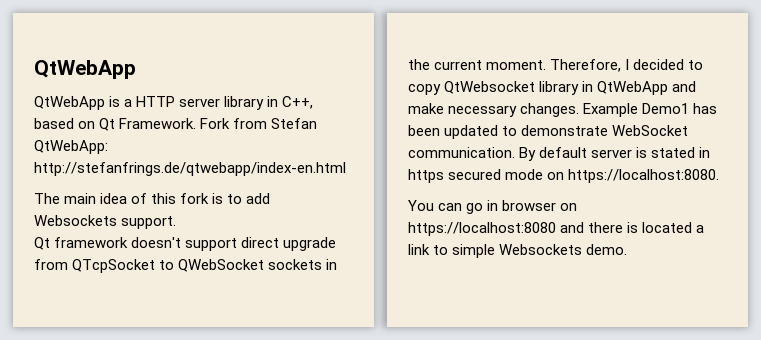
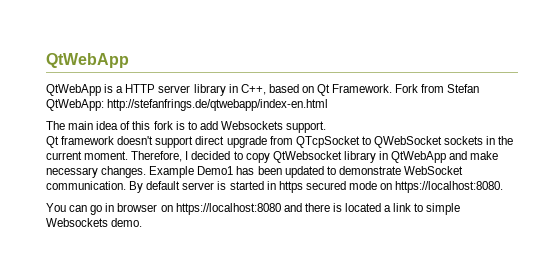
[651,147,696,158] stated -> [229,181,264,190] started

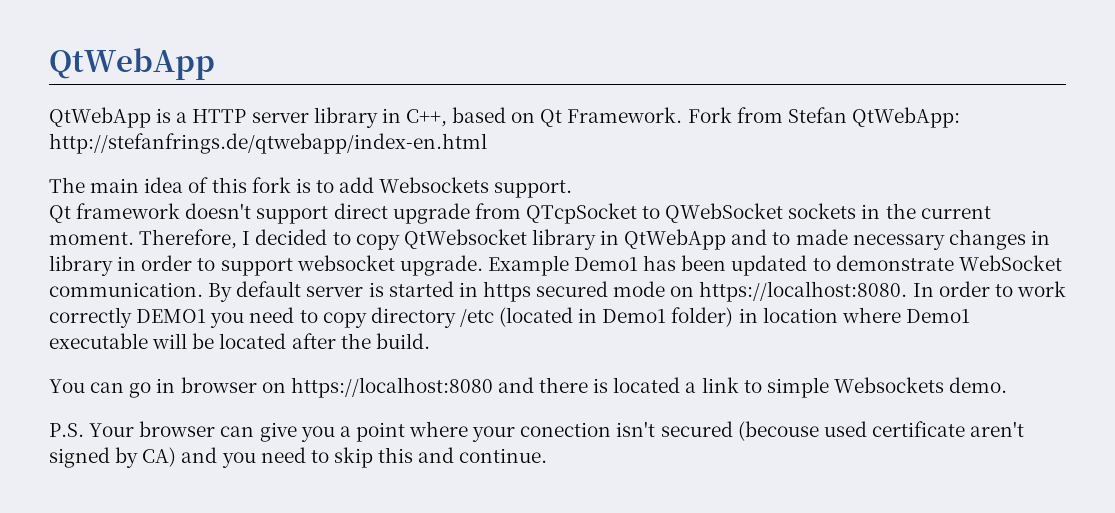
[470,151,499,160] [46,166,147,178] make necessary changes. -> [772,229,1050,250] [49,255,483,276] to made necessary changes in library in order to support websocket upgrade.
(504, 187) none -> [912,281,1066,297] [49,307,970,328] [49,333,430,349] In order to work correctly DEMO1 you need to copy directory /etc (located in Demo1 folder) in location where Demo1 executable will be located after the build.
(143, 222) none -> [49,421,1025,442] [49,447,548,468] // P.S. Your browser can give you a point where your conection isn't secured (becouse used certificate aren't signed by CA) and you need to skip this and continue.

